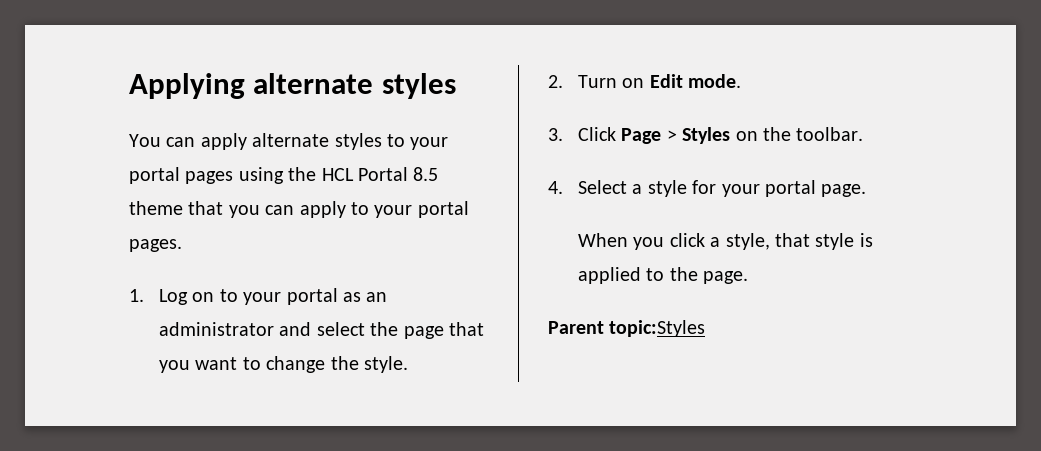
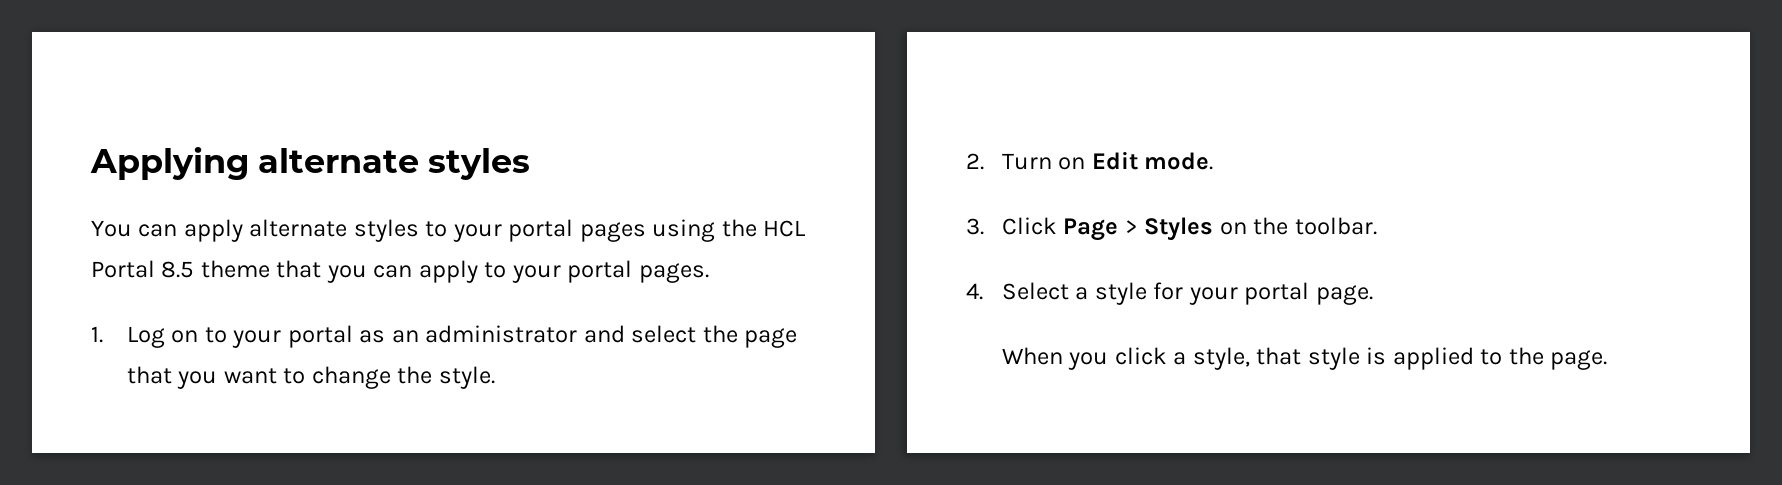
[548,320,706,337] // Parent topic:Styles -> (1608, 360) none

